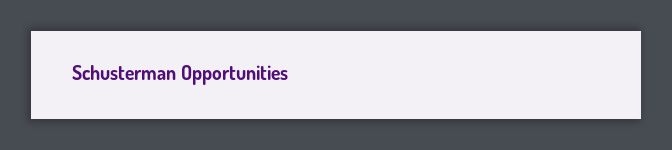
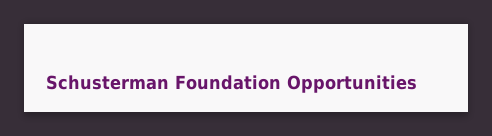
(176, 72) none -> [175,75,281,90] Foundation

